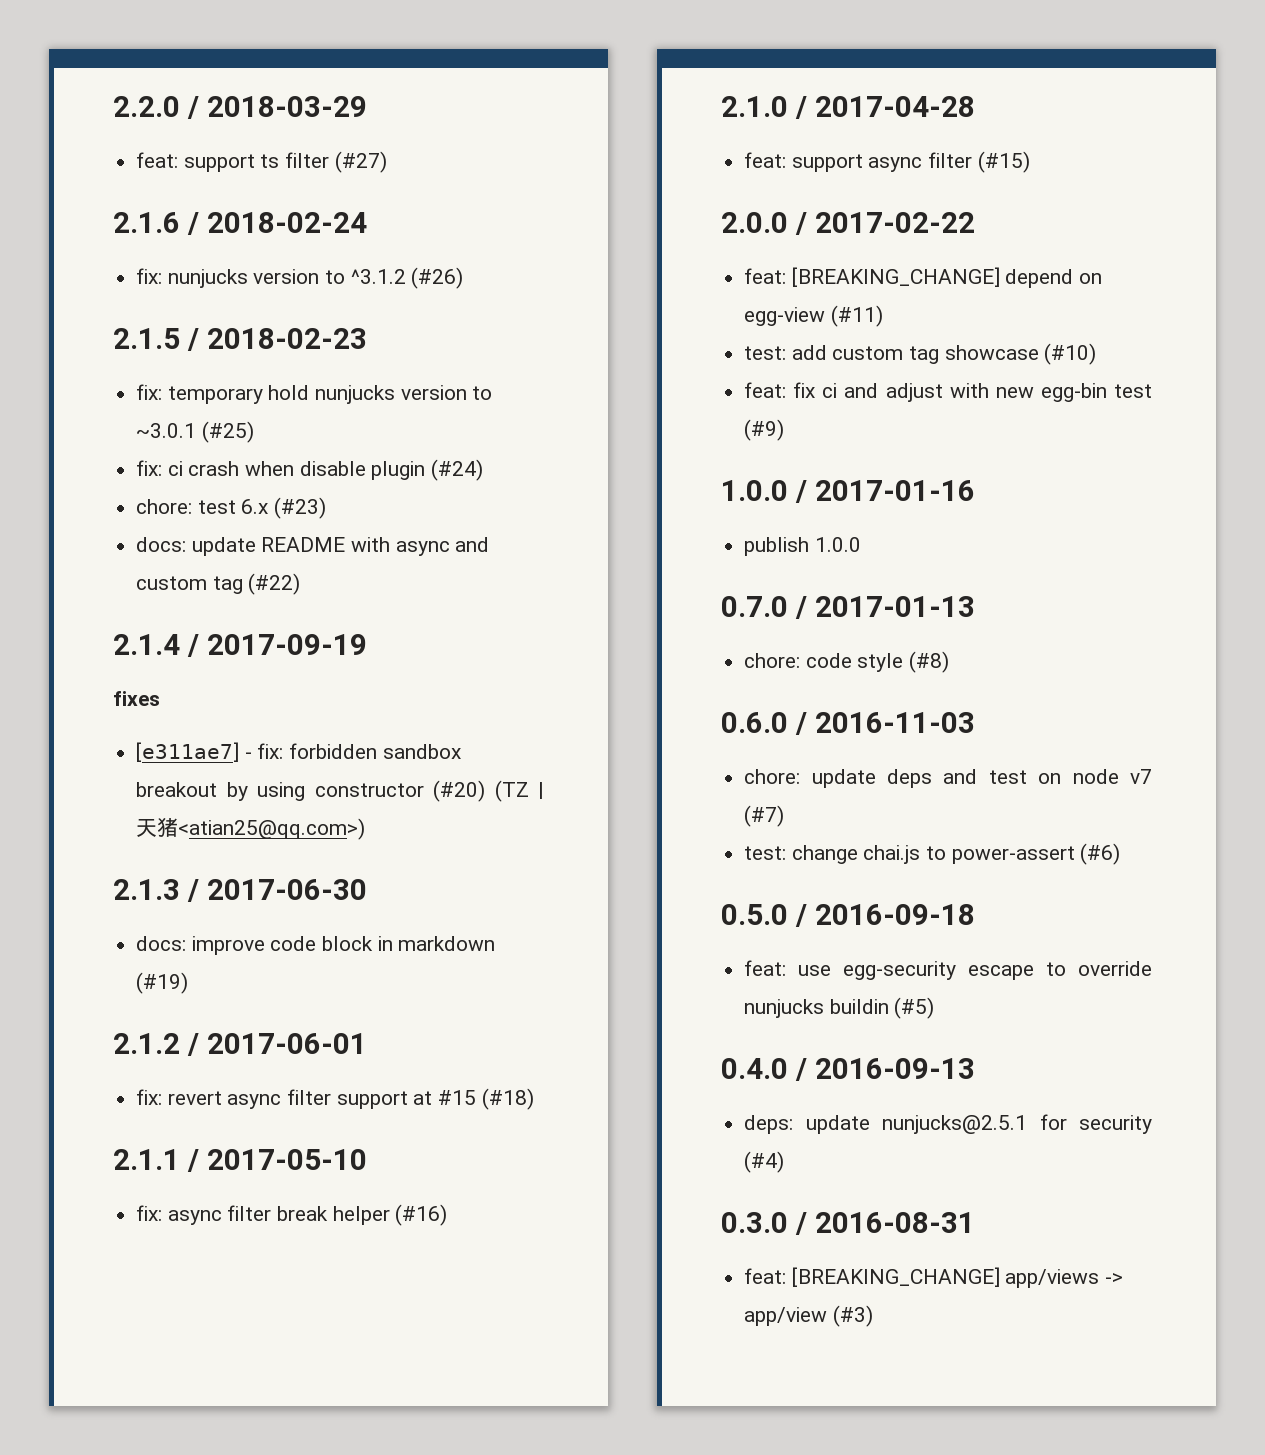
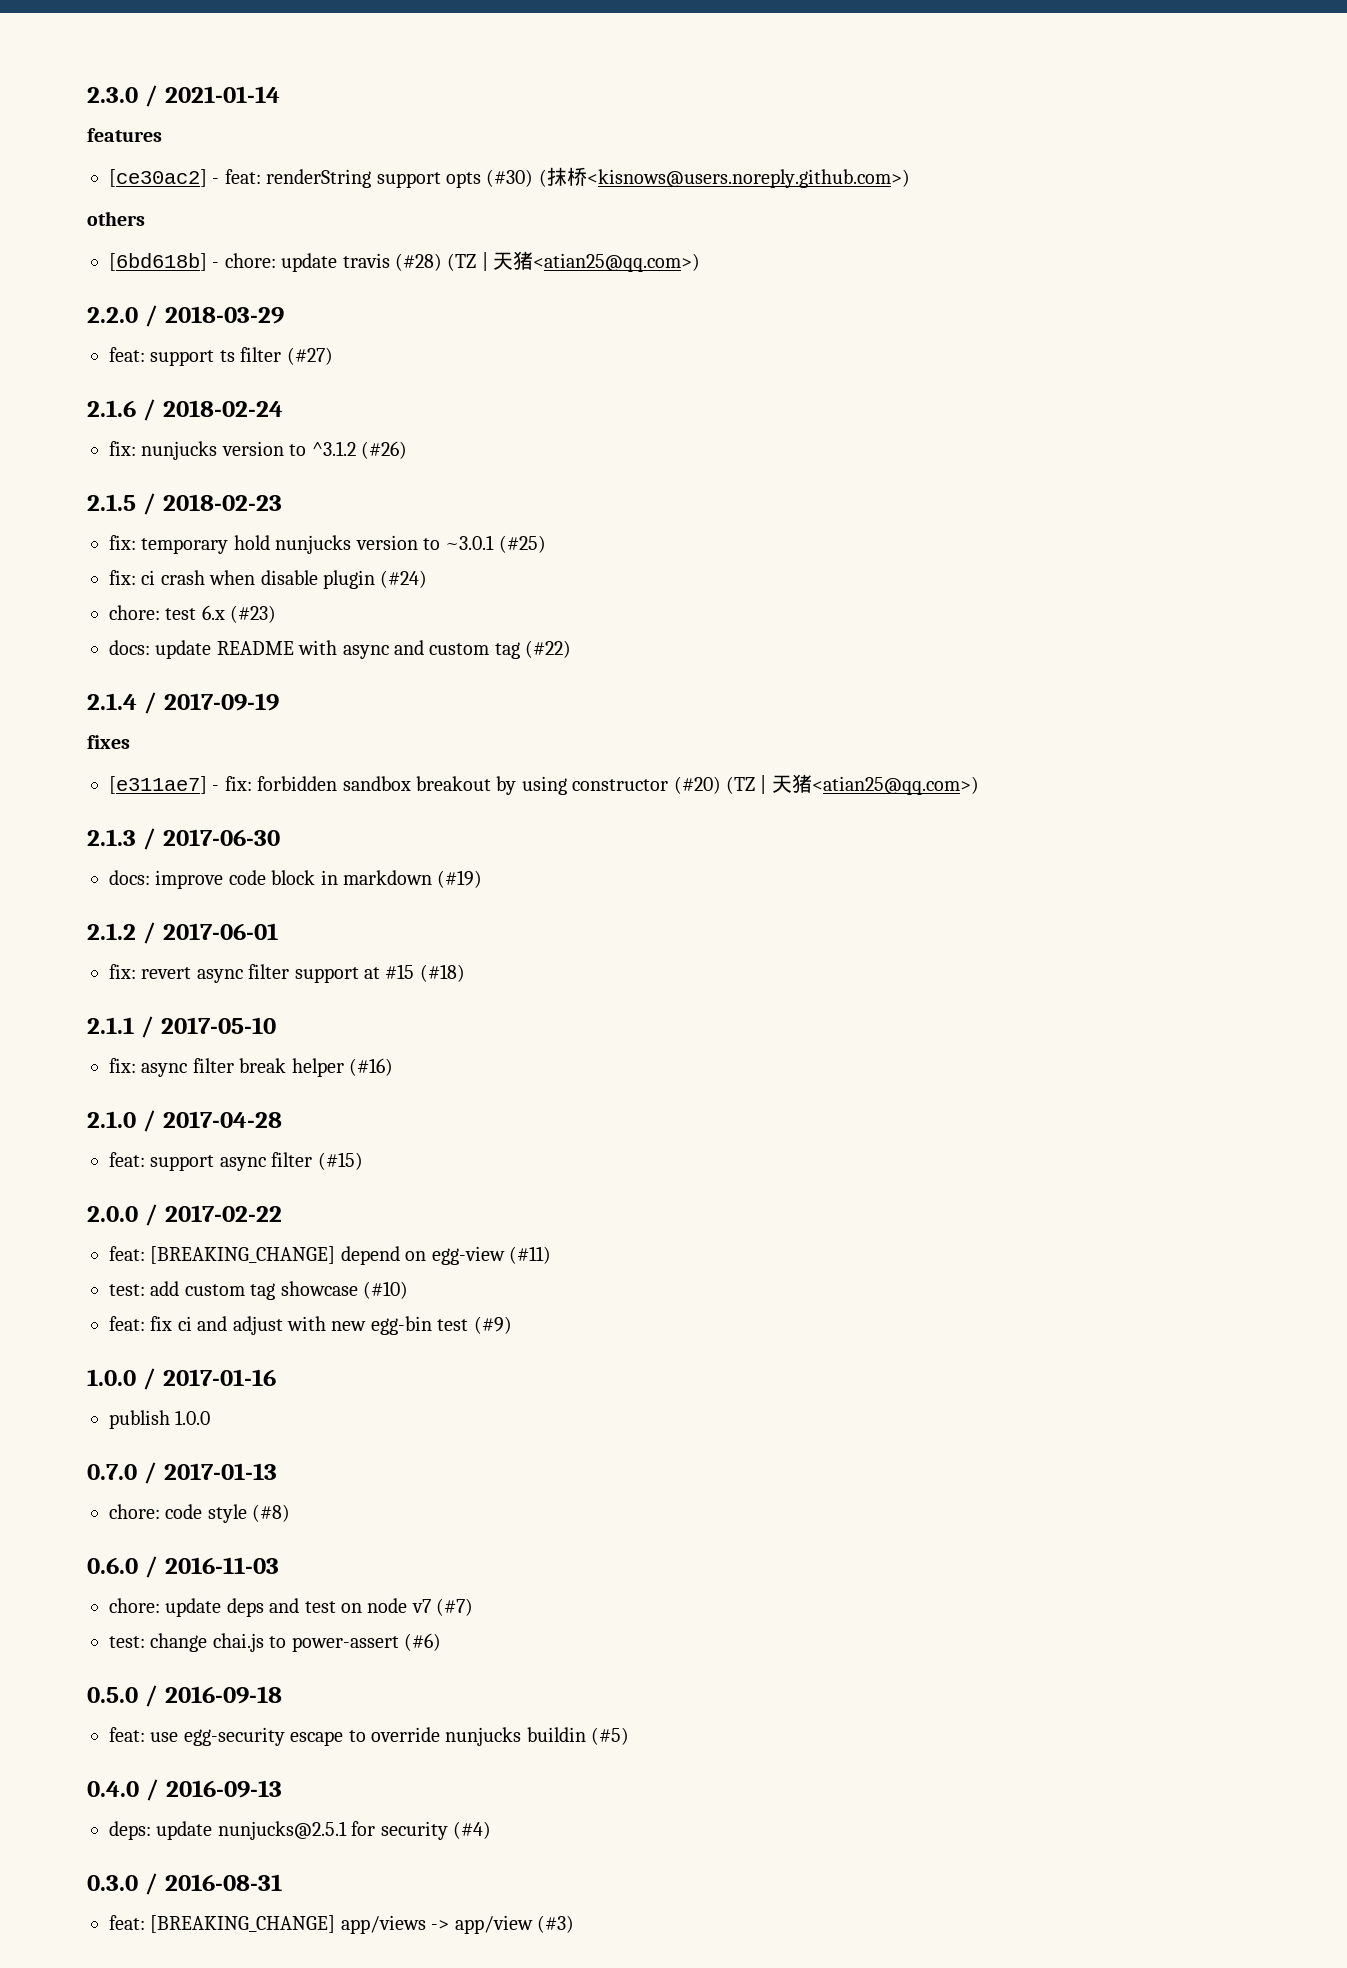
(113, 106) none -> [87,85,280,107] [87,128,162,142] [109,167,910,188] [87,211,145,226] [109,251,701,272] 2.3.0 / 2021-01-14 // features // [ce30ac2] - feat: renderString support opts (#30) (抹桥<kisnows@users.noreply.github.com>) // others // [6bd618b] - chore: update travis (#28) (TZ | 天猪<atian25@qq.com>) //

